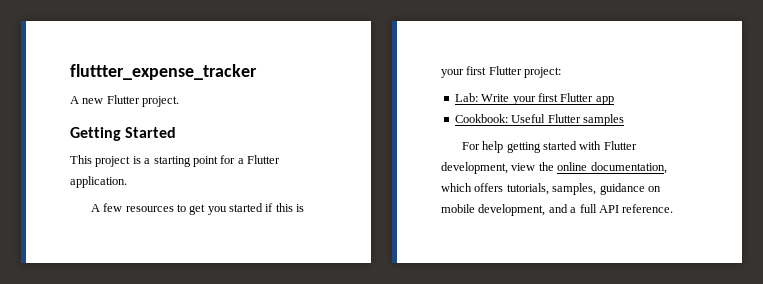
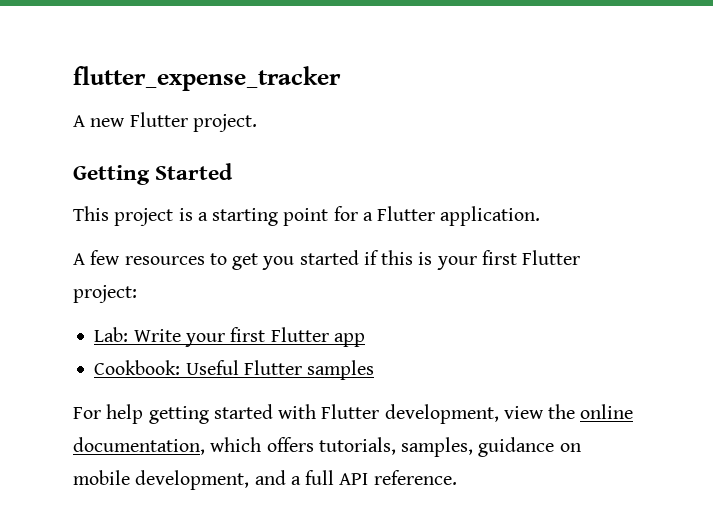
[70,64,257,80] fluttter_expense_tracker -> [73,66,341,91] flutter_expense_tracker

